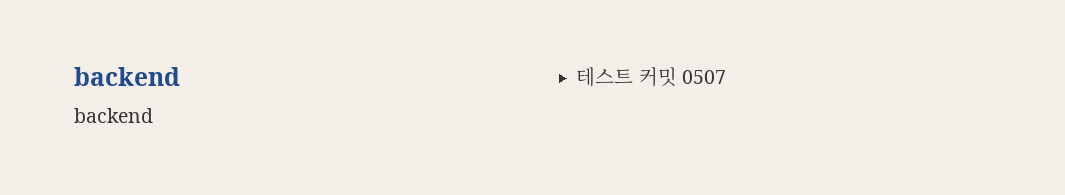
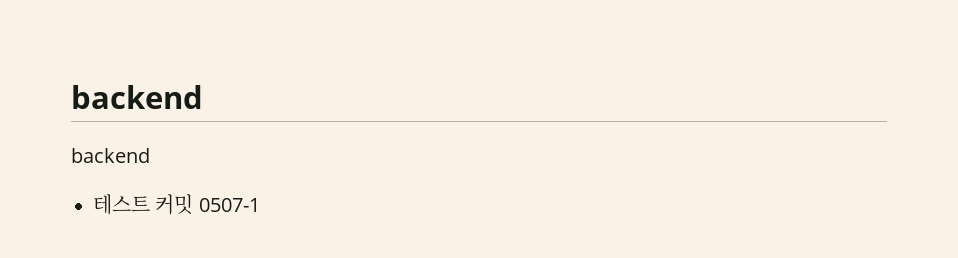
[681,70,726,84] 0507 -> [198,198,260,212] 0507-1

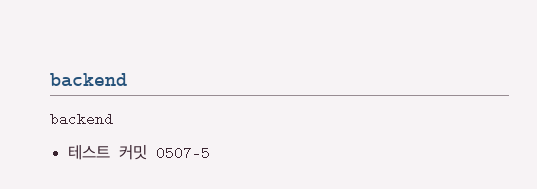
[198,198,260,212] 0507-1 -> [156,146,211,160] 0507-5

